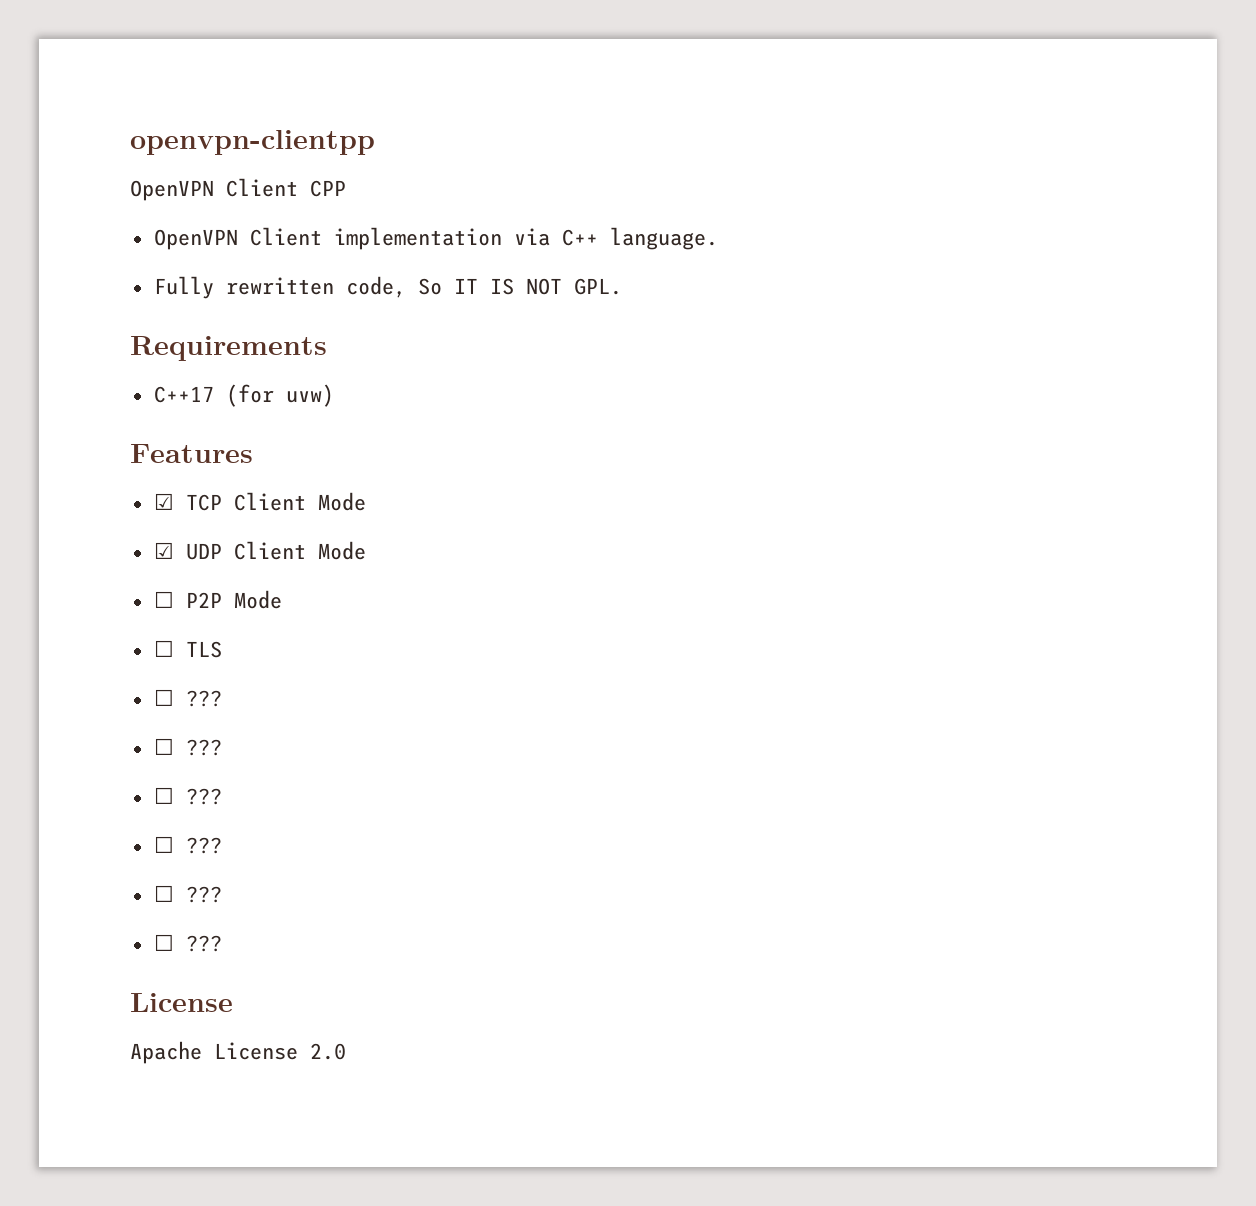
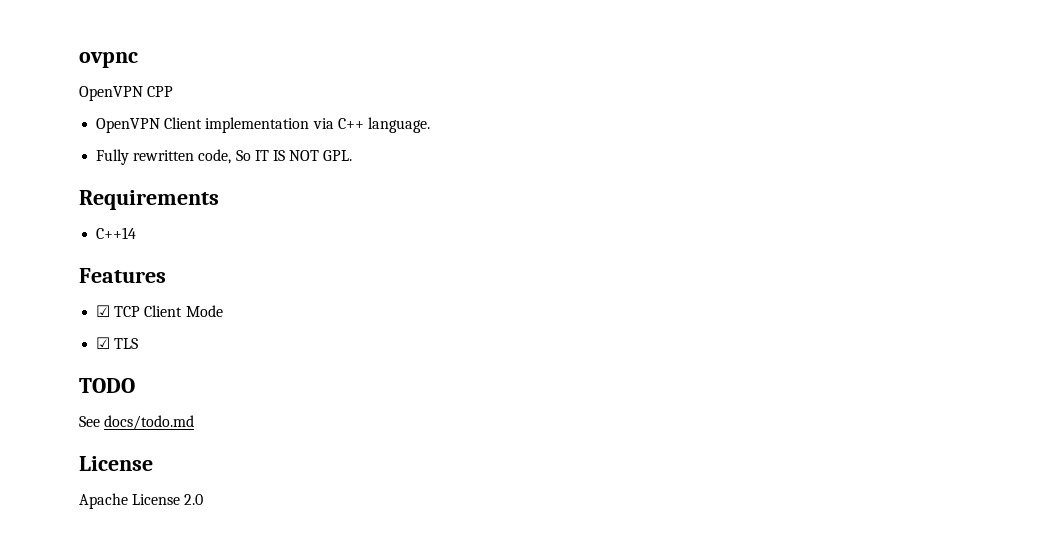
[130,130,375,155] [130,178,298,201] openvpn-clientpp // OpenVPN Client -> [79,52,138,68] [79,86,143,101] ovpnc // OpenVPN
[153,384,334,407] C++17 (for uvw) -> [96,227,137,239] C++14
[185,541,366,560] [153,590,282,609] [153,640,222,658] [153,689,222,707] [153,738,222,756] [153,787,222,805] [153,836,222,854] [153,885,222,903] [153,934,222,952] UDP Client Mode // ☐ P2P Mode // ☐ TLS // ☐ ??? // ☐ ??? // ☐ ??? // ☐ ??? // ☐ ??? // ☐ ??? -> [114,338,139,349] [79,378,135,393] [79,415,195,430] TLS // TODO // See docs/todo.md

